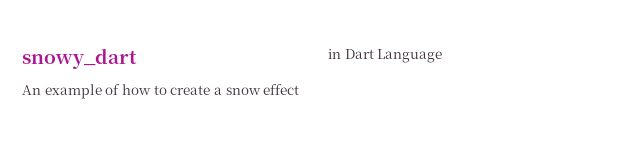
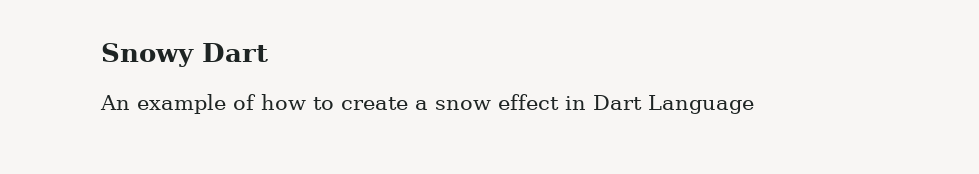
[22,48,137,69] snowy_dart -> [101,43,268,67] Snowy Dart

